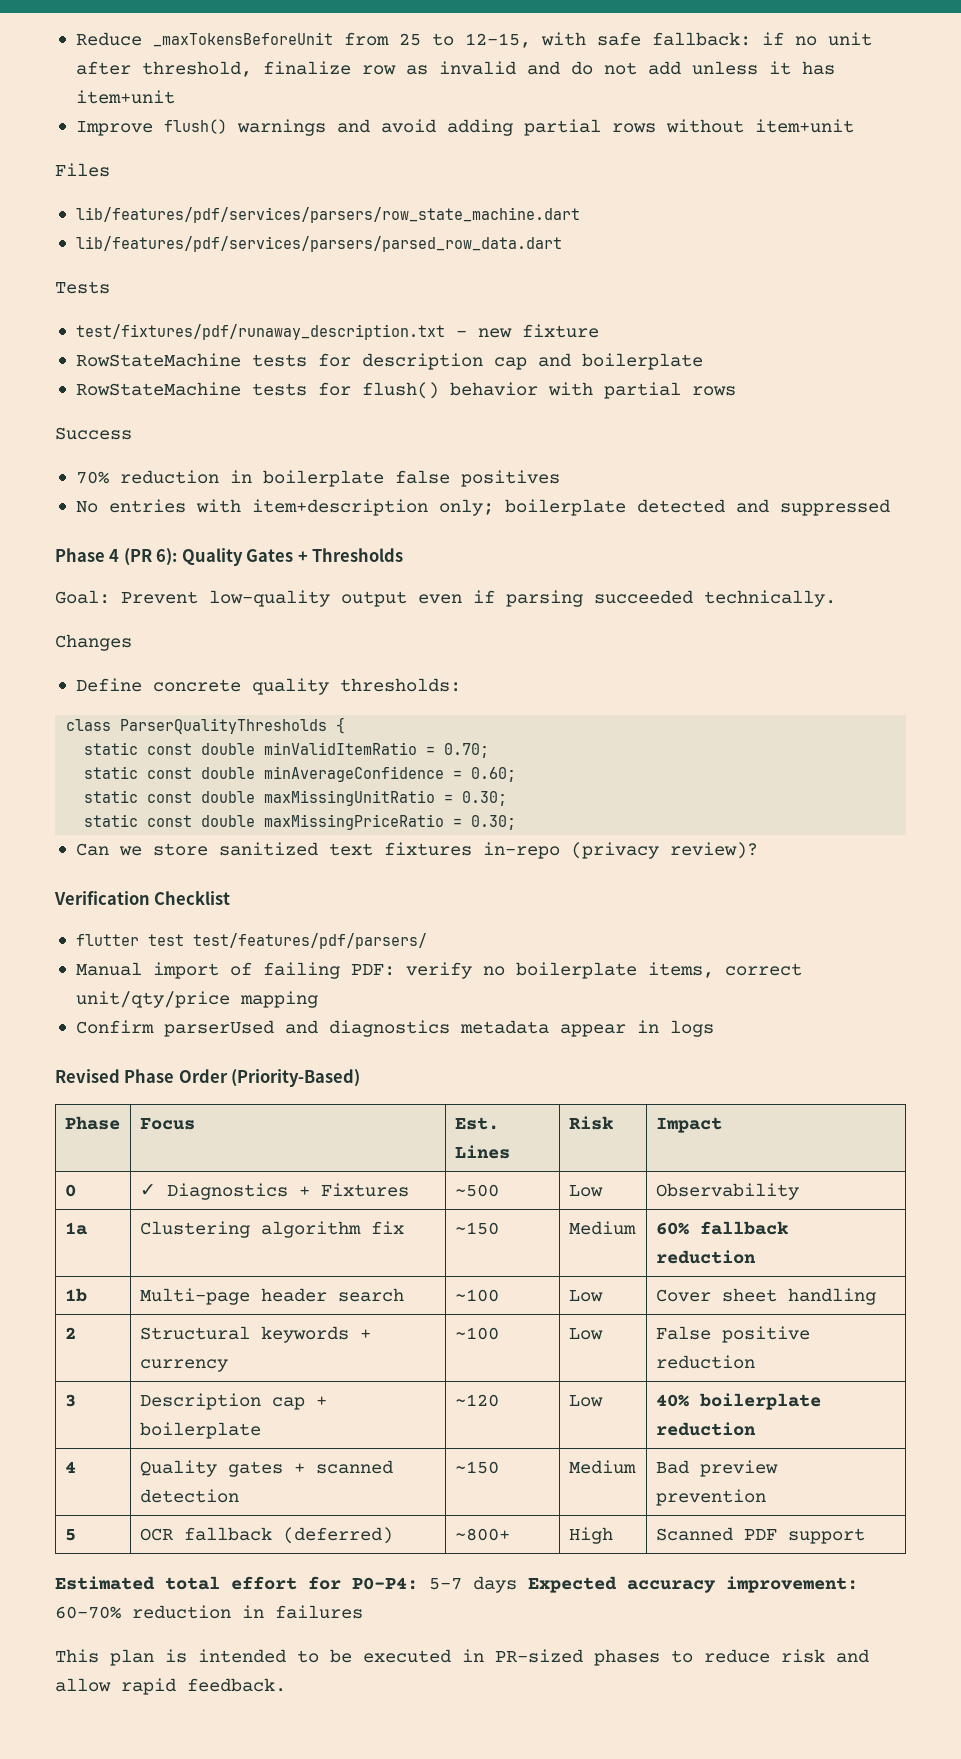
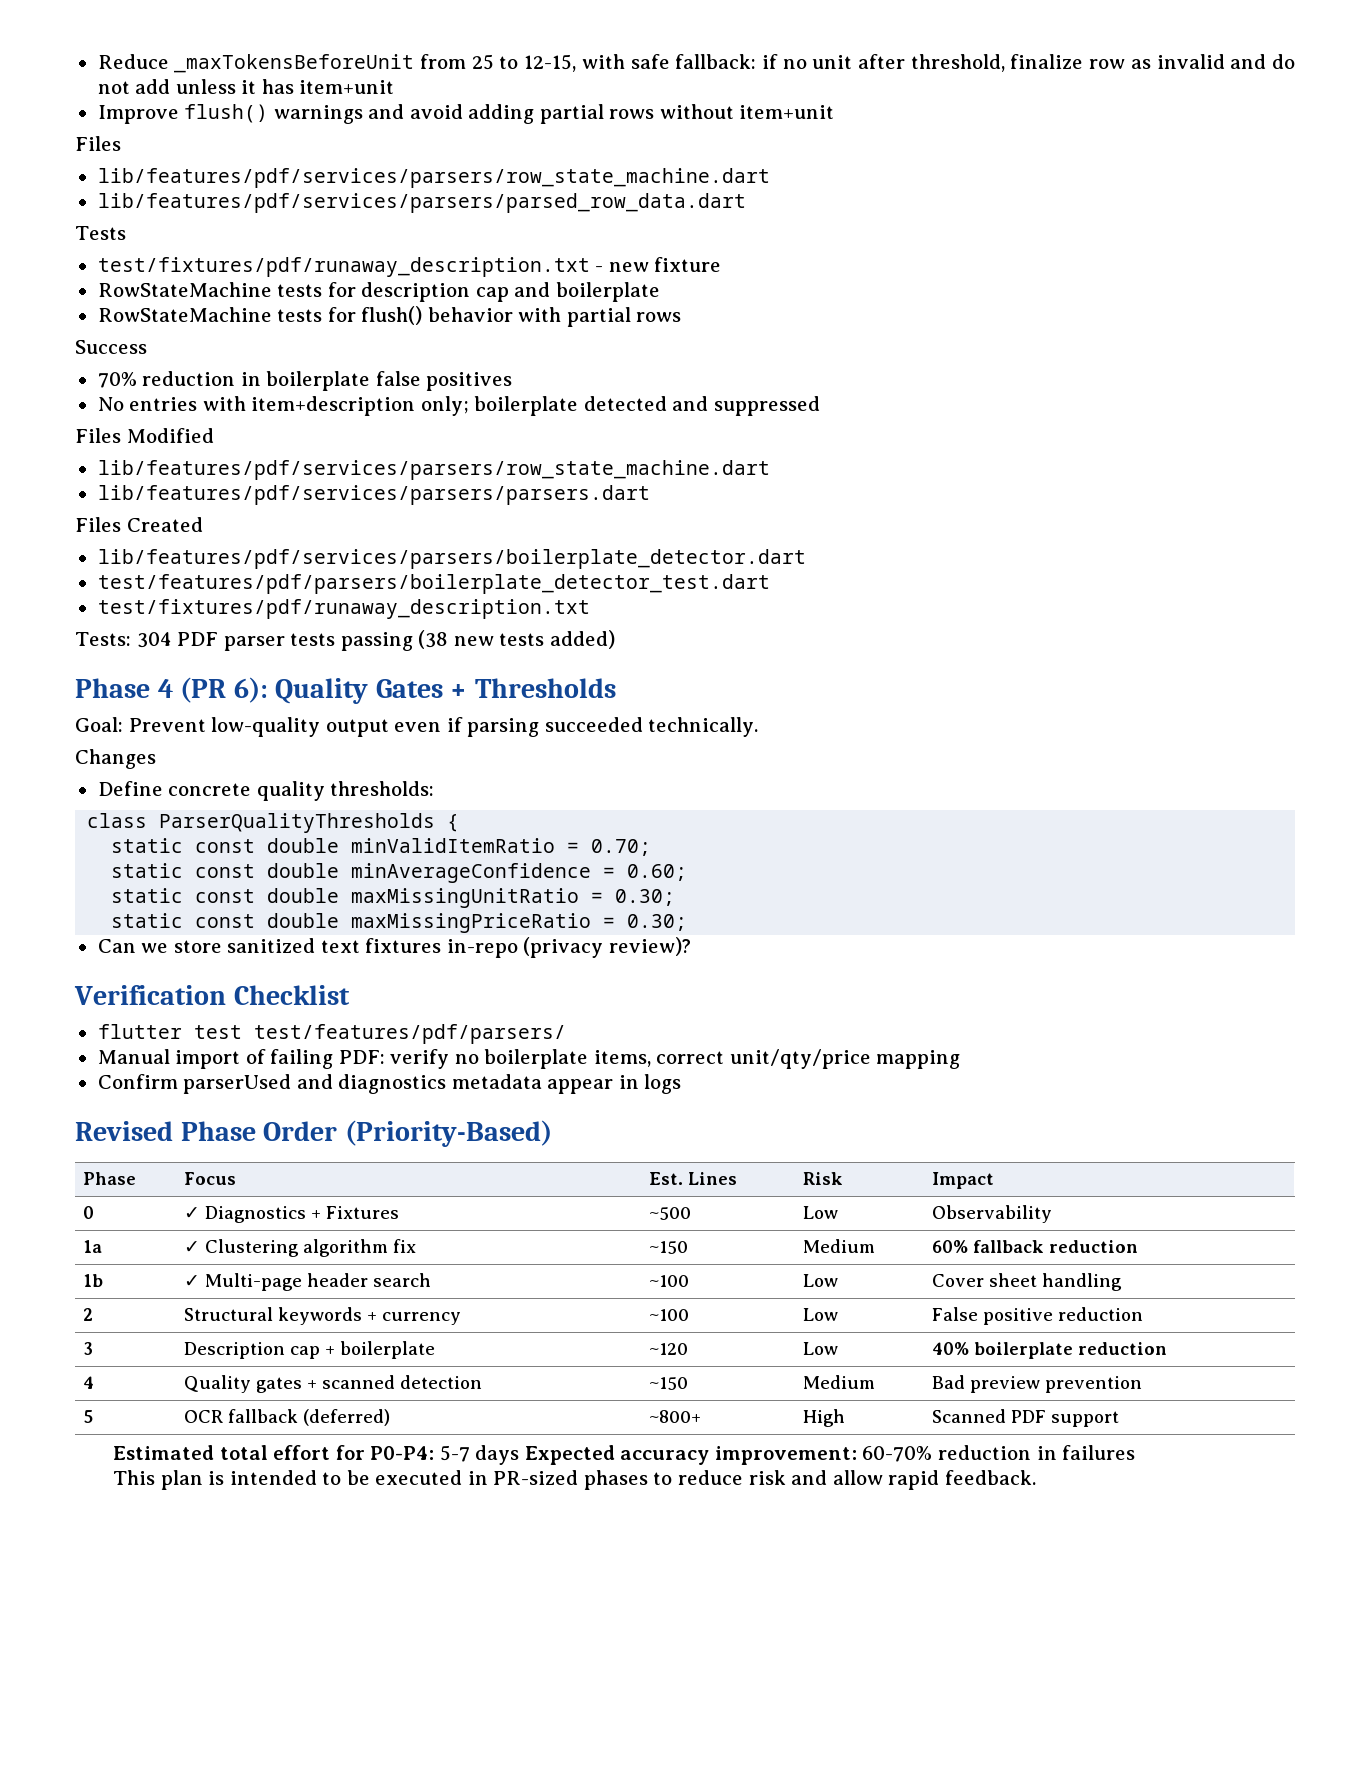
(890, 507) none -> [75,428,214,443] [97,460,770,480] [97,485,650,505] [75,517,203,532] [97,549,806,569] [97,574,770,594] [97,599,590,619] [75,630,615,651] // Files Modified // lib/features/pdf/services/parsers/row_state_machine.dart // lib/features/pdf/services/parsers/parsers.dart // Files Created // lib/features/pdf/services/parsers/boilerplate_detector.dart // test/features/pdf/parsers/boilerplate_detector_test.dart // test/fixtures/pdf/runaway_description.txt // Tests: 304 PDF parser tests passing (38 new tests added)
(87, 1228) none -> [184,1241,201,1253] ✓
(87, 1295) none -> [184,1275,201,1287] ✓

